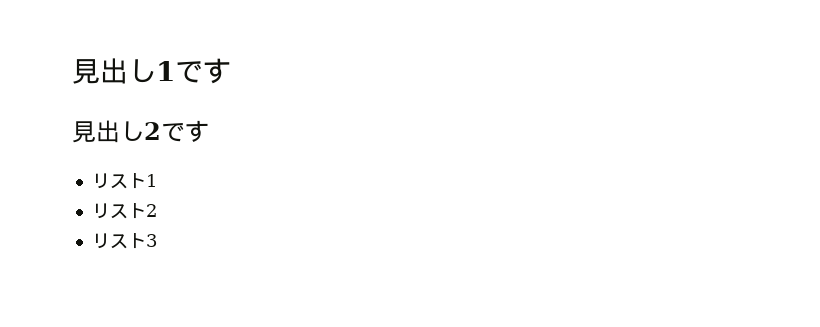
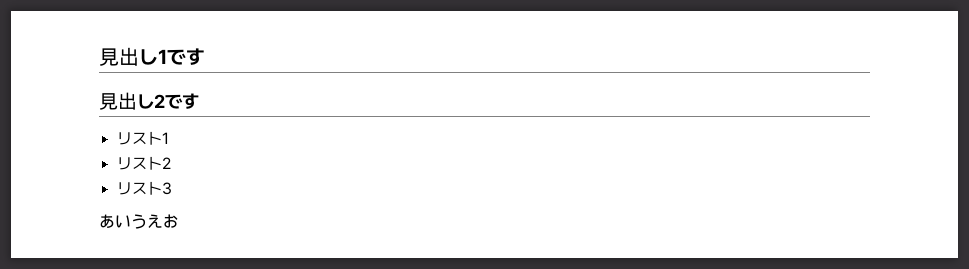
(157, 240) none -> [99,214,179,229] // あいうえお

